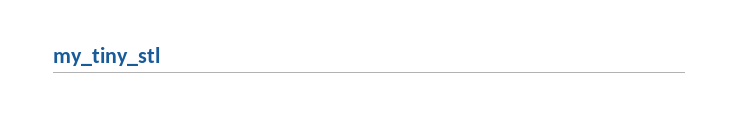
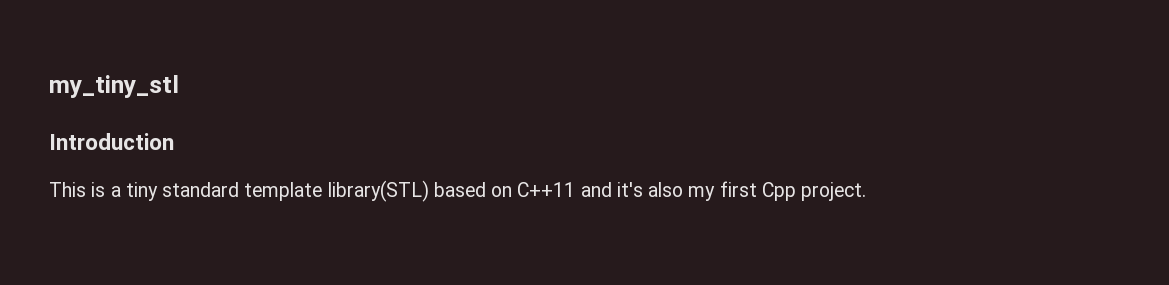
(160, 56) none -> [49,133,174,150] [49,180,867,202] // Introduction // This is a tiny standard template library(STL) based on C++11 and it's also my first Cpp project.

